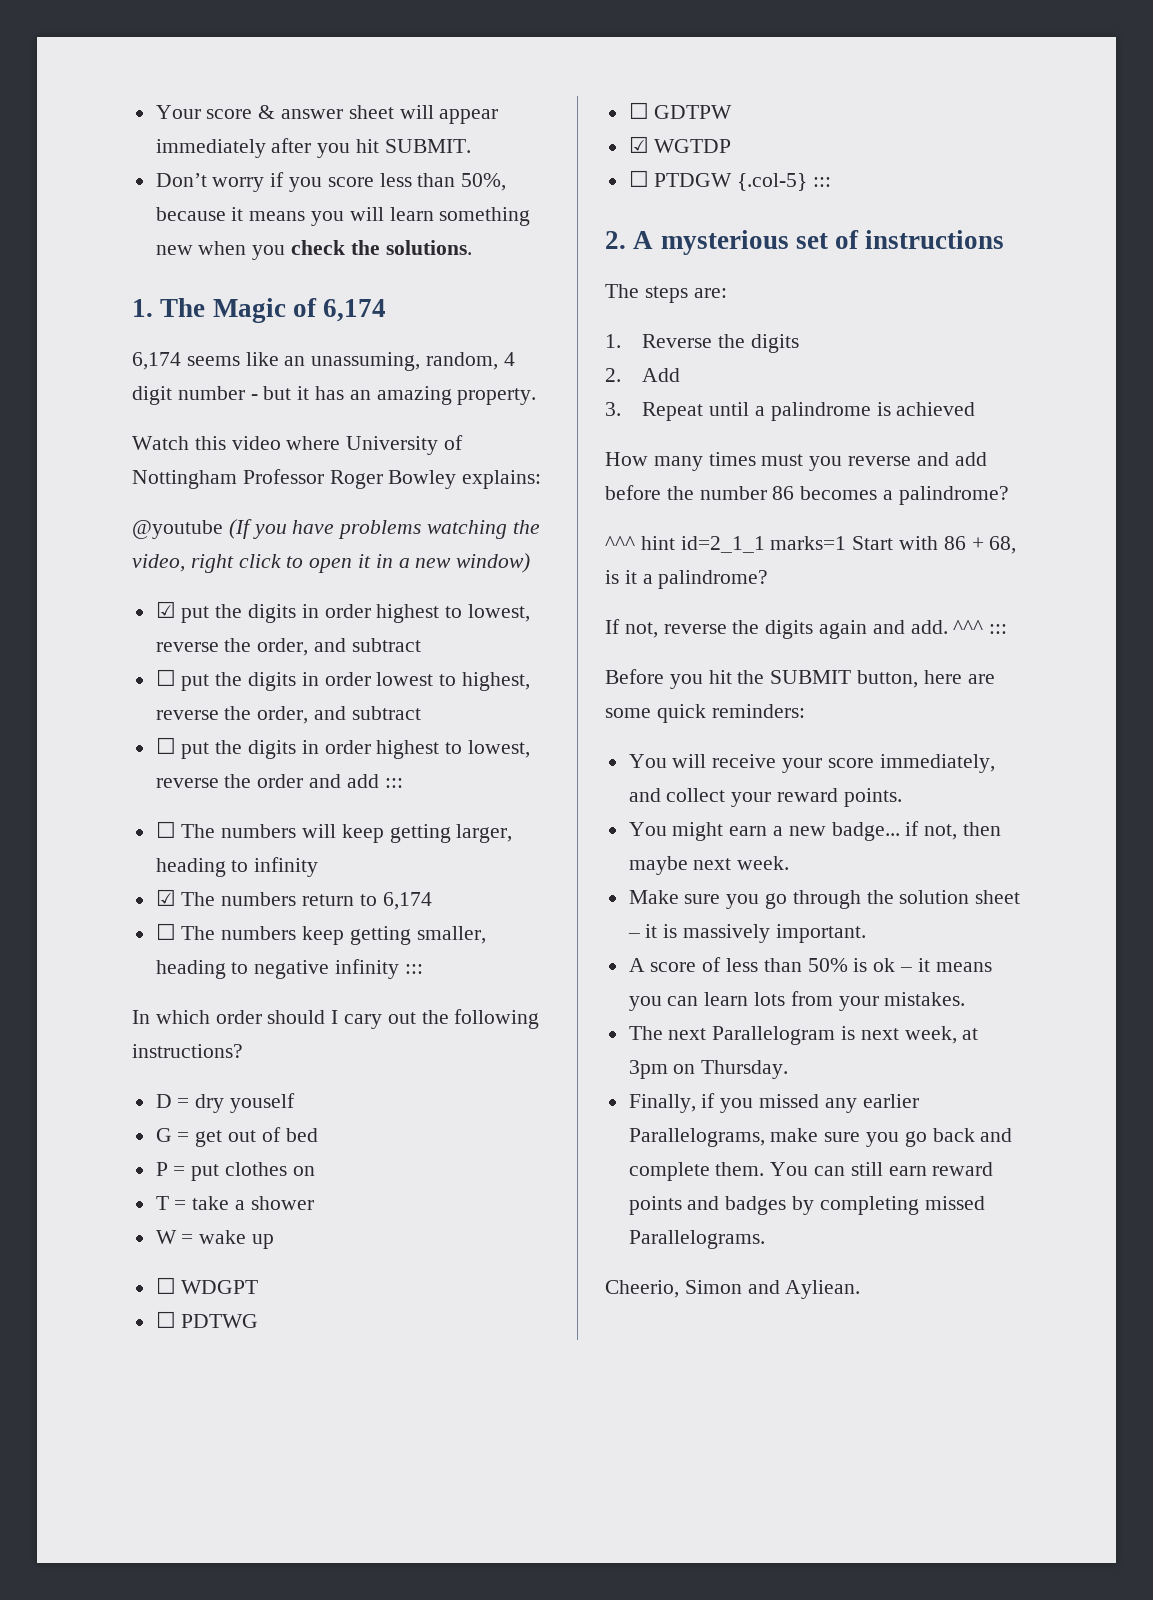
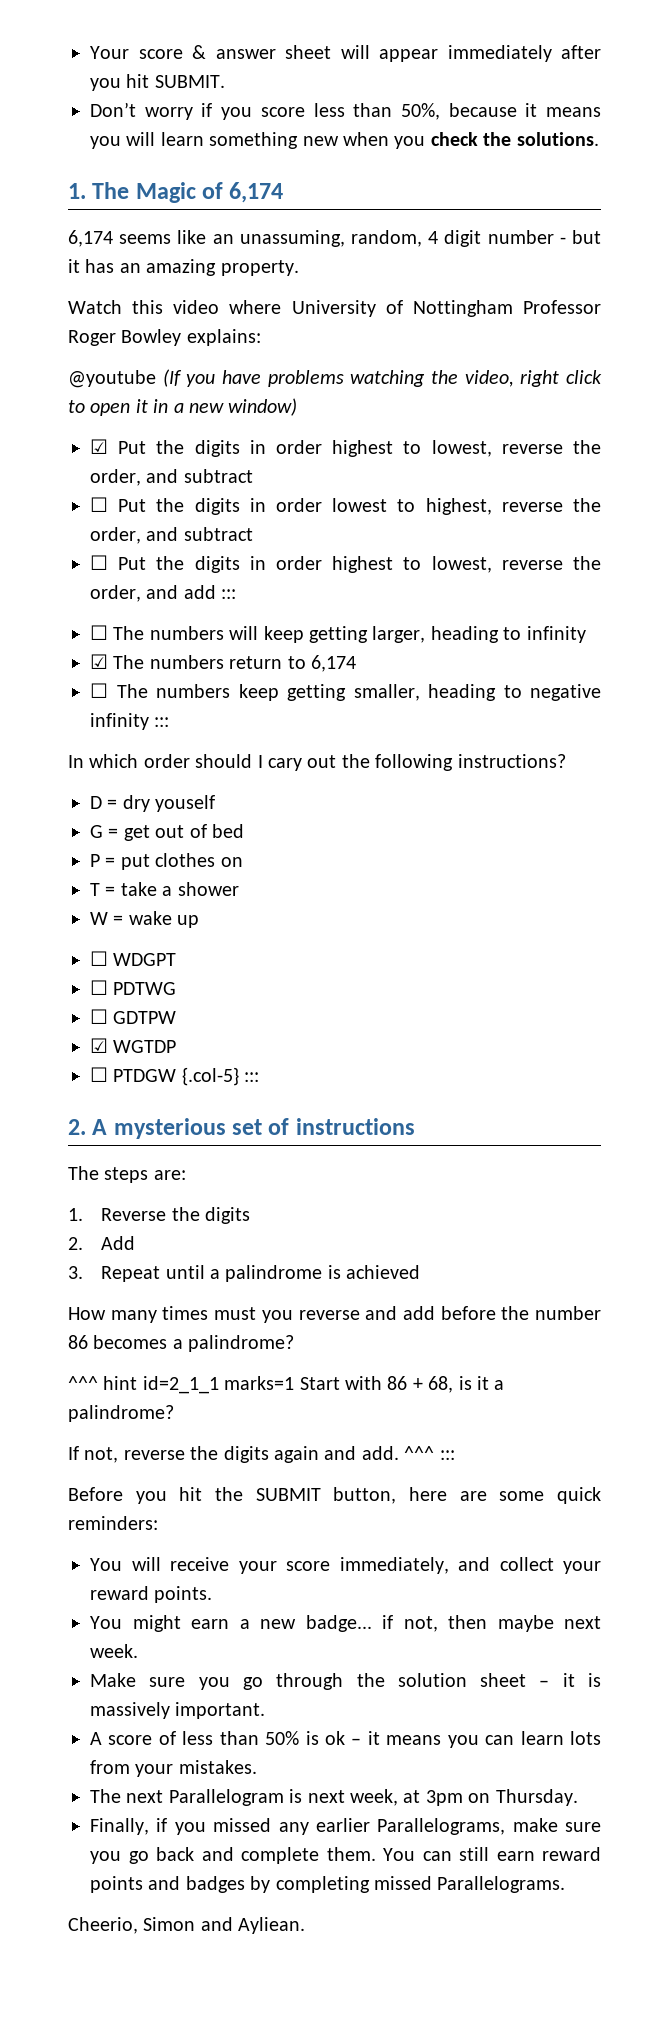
[181,606,210,623] put -> [118,441,147,454] Put
[181,674,210,691] put -> [118,499,147,512] Put
[181,740,531,759] [155,774,304,788] put the digits in order highest to lowest, reverse the order -> [118,556,601,573] [90,585,141,602] Put the digits in order highest to lowest, reverse the order,

